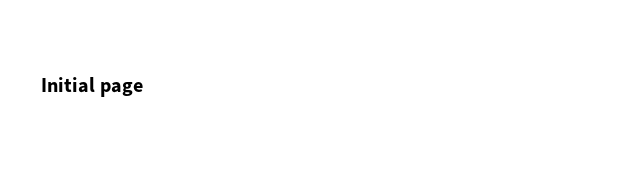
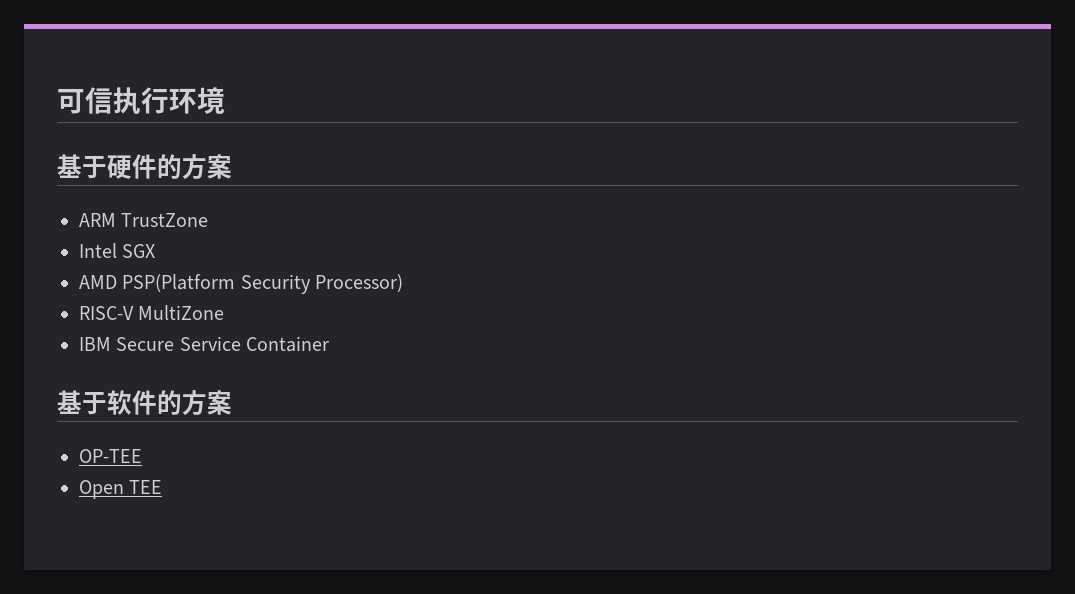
[41,77,144,97] Initial page -> [57,87,225,114] [57,154,232,179] [79,213,209,227] [79,243,156,258] [79,274,404,294] [79,305,225,320] [79,336,330,352] [57,390,232,415] [79,449,142,463] [79,480,163,499] 可信执行环境 // 基于硬件的方案 // ARM TrustZone // Intel SGX // AMD PSP(Platform Security Processor) // RISC-V MultiZone // IBM Secure Service Container // 基于软件的方案 // OP-TEE // Open TEE

